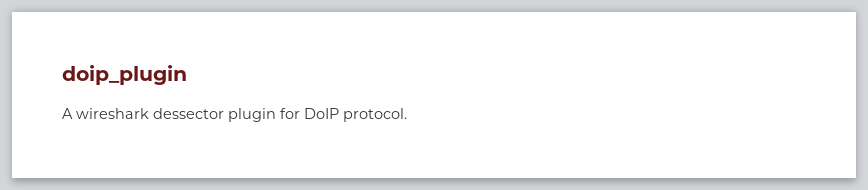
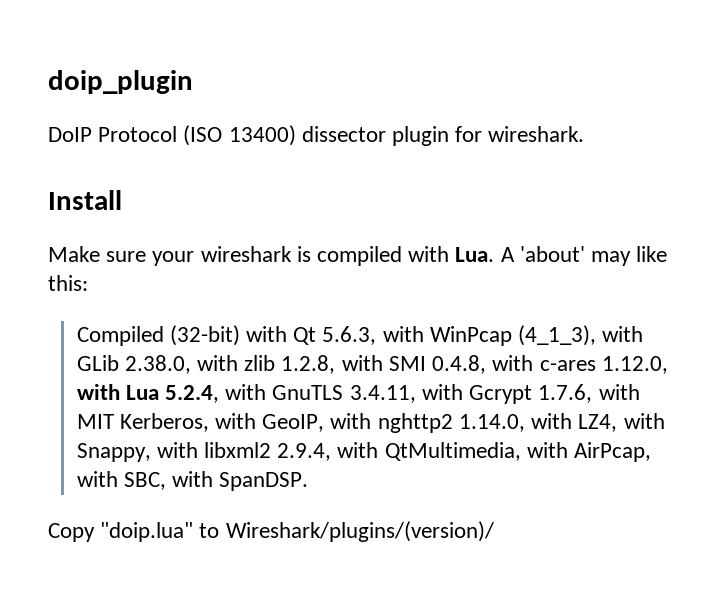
[62,108,407,122] A wireshark dessector plugin for DoIP protocol. -> [48,125,585,146] [48,190,122,210] [48,246,668,266] [48,275,88,291] [76,325,644,346] [76,355,668,374] [76,384,640,404] [76,413,665,433] [76,442,652,462] [76,471,309,491] [48,521,494,542] DoIP Protocol (ISO 13400) dissector plugin for wireshark. // Install // Make sure your wireshark is compiled with Lua. A 'about' may like this: // Compiled (32-bit) with Qt 5.6.3, with WinPcap (4_1_3), with GLib 2.38.0, with zlib 1.2.8, with SMI 0.4.8, with c-ares 1.12.0, with Lua 5.2.4, with GnuTLS 3.4.11, with Gcrypt 1.7.6, with MIT Kerberos, with GeoIP, with nghttp2 1.14.0, with LZ4, with Snappy, with libxml2 2.9.4, with QtMultimedia, with AirPcap, with SBC, with SpanDSP. // Copy "doip.lua" to Wireshark/plugins/(version)/

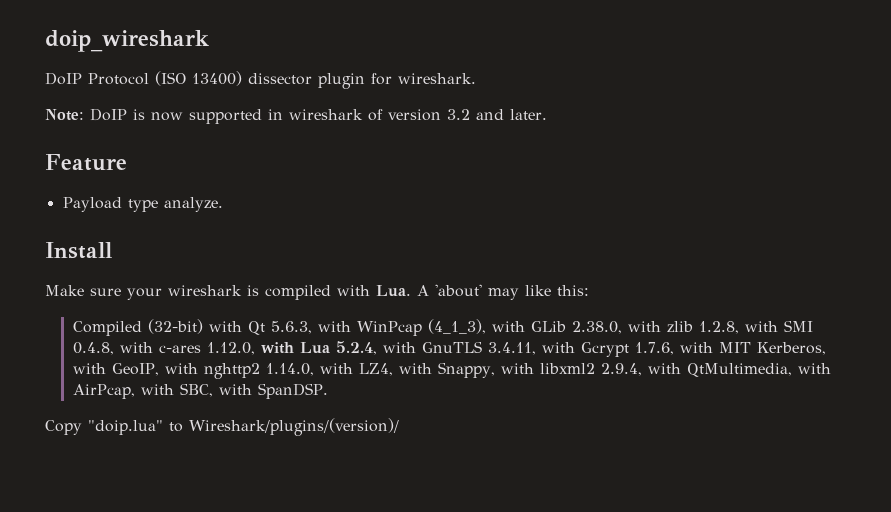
[48,70,193,94] doip_plugin -> [45,30,209,52] doip_wireshark
(585, 134) none -> [45,108,547,124] [45,154,127,171] [62,197,223,212] // Note: DoIP is now supported in wireshark of version 3.2 and later. // Feature // Payload type analyze.

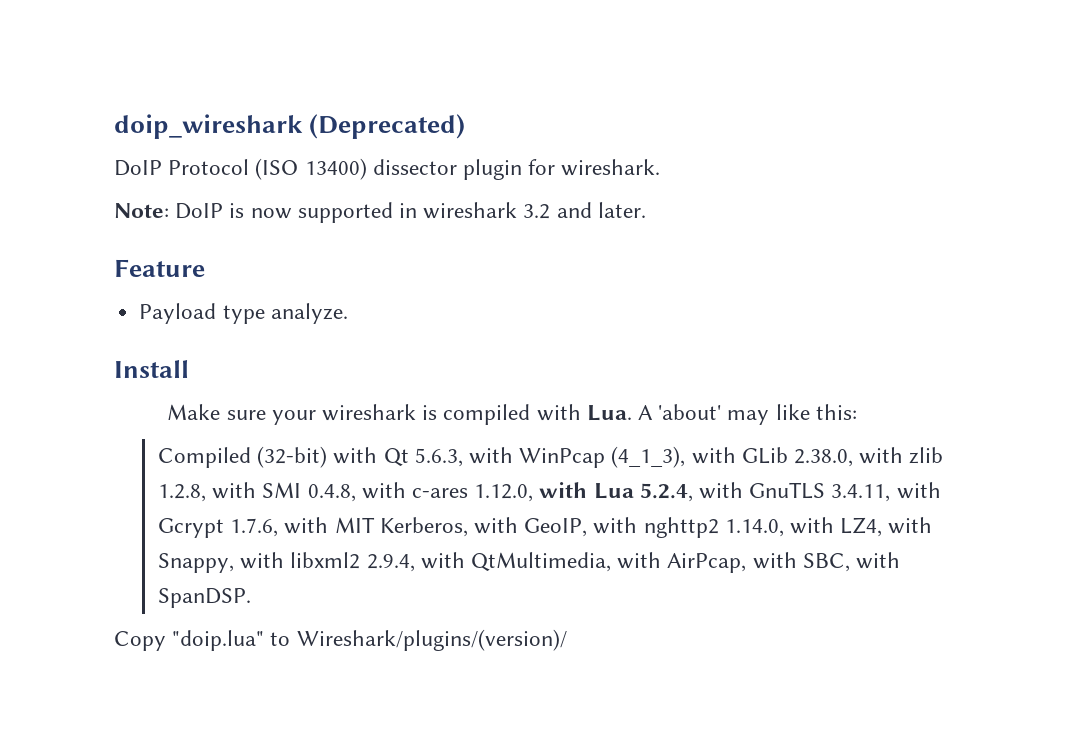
(209, 41) none -> [309,114,466,139] (Deprecated)
[368,109,441,121] of version -> (518, 210) none

